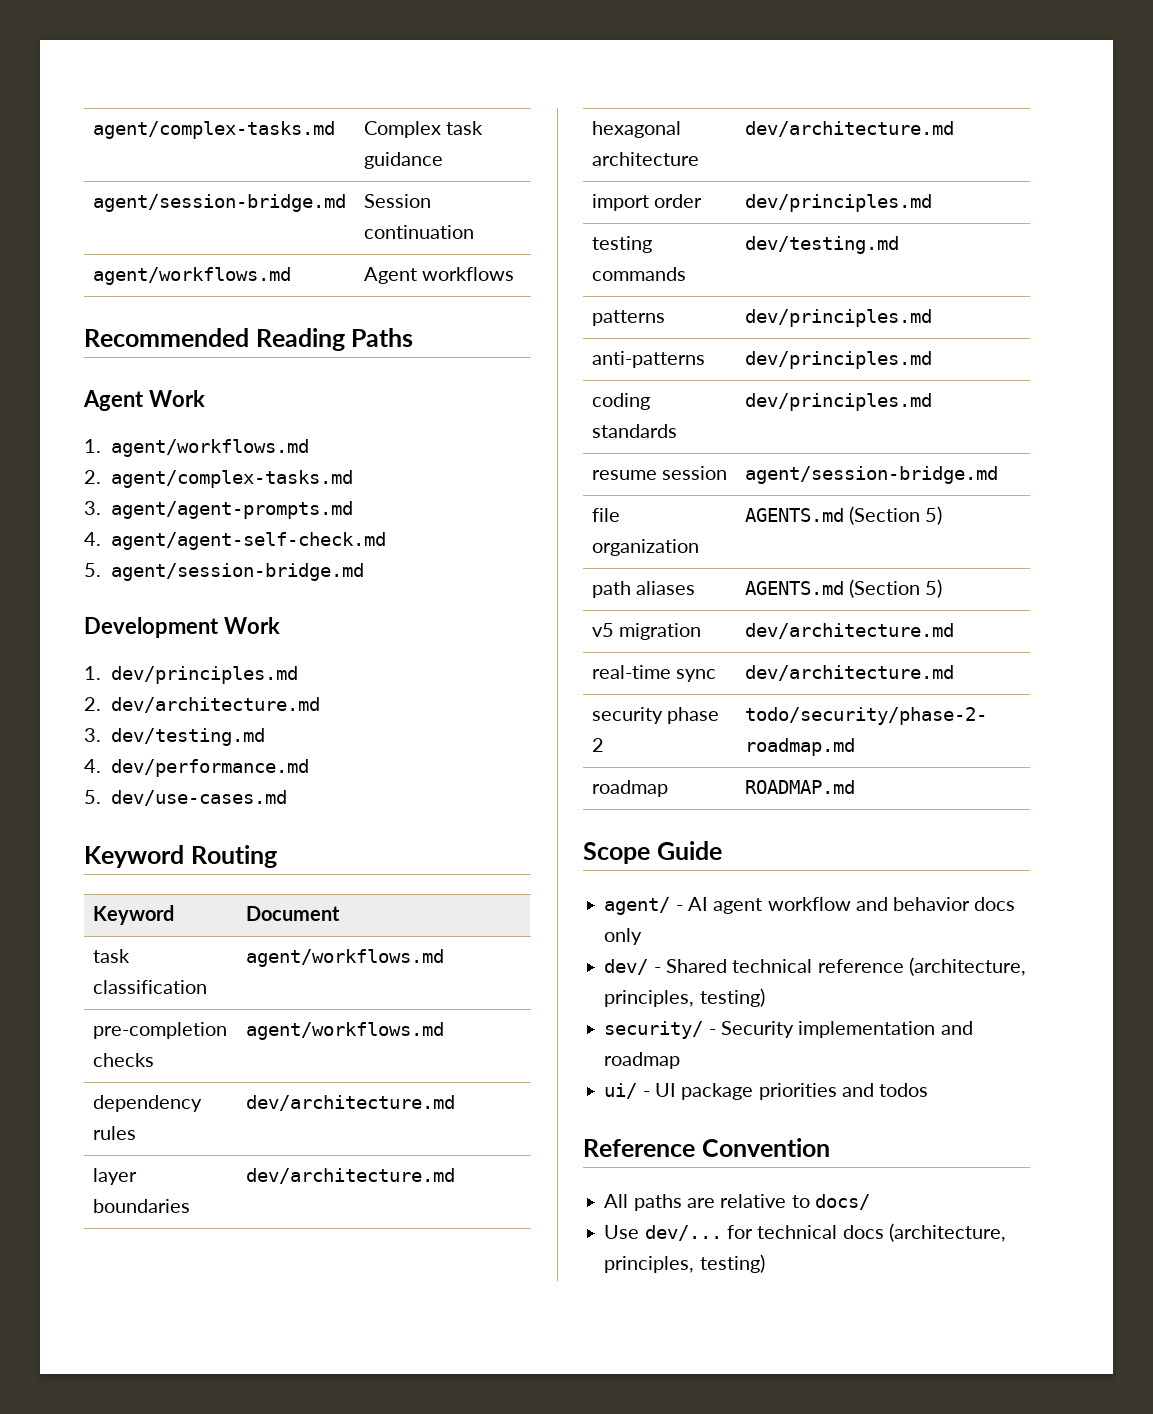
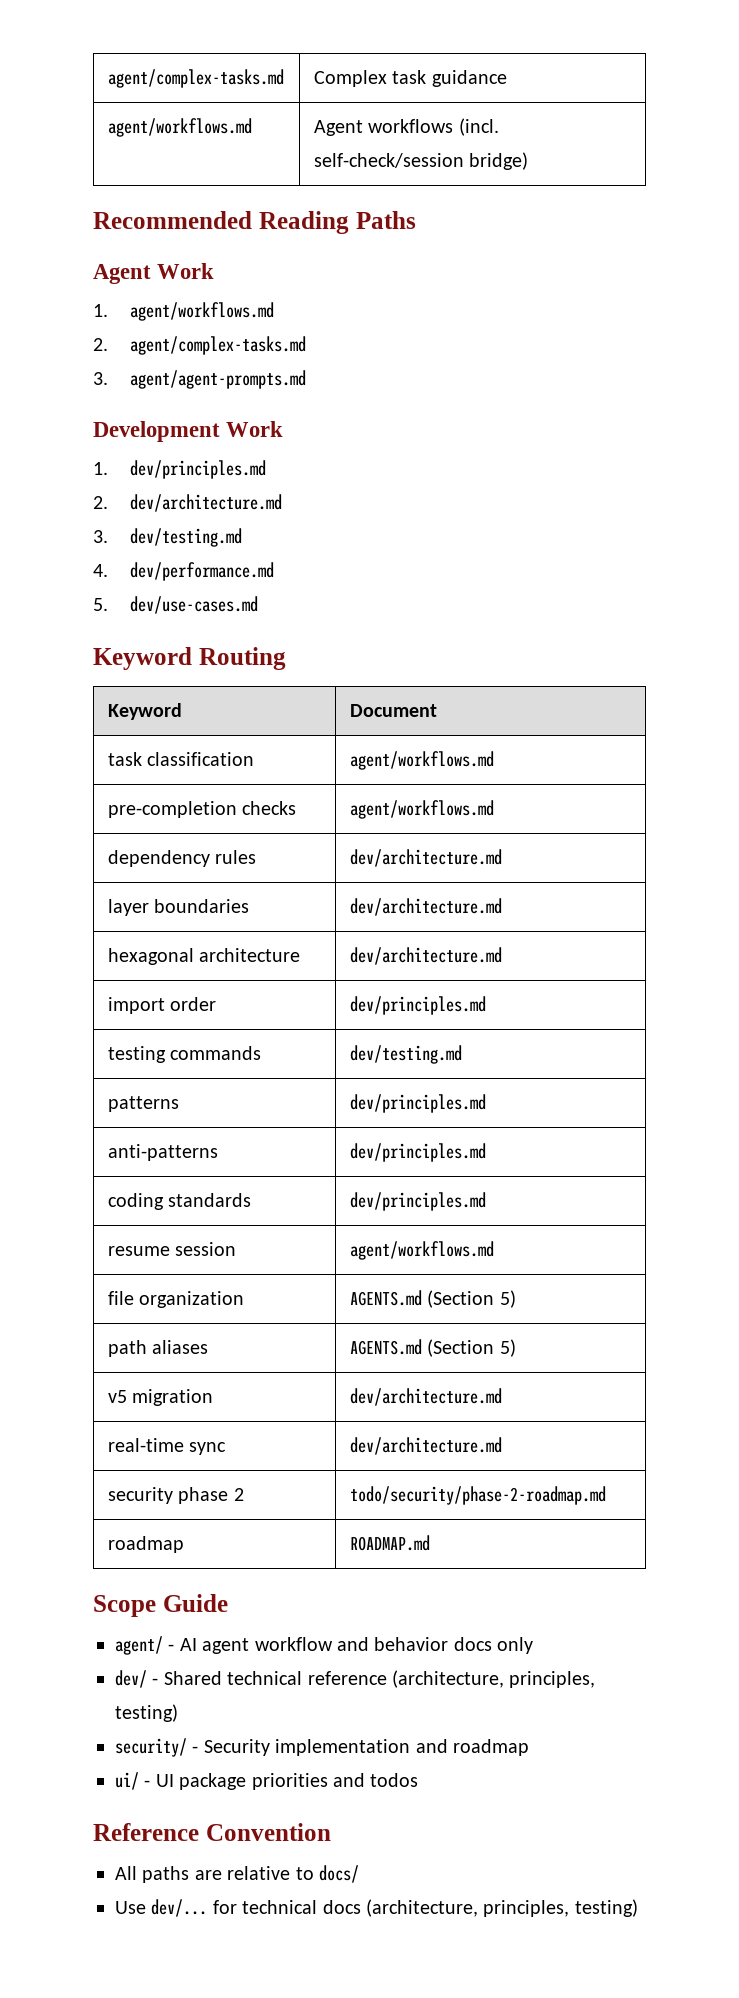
[92,194,346,212] [363,194,431,208] [363,225,474,239] // agent/session-bridge.md | Session continuation -> (507, 78) none
(515, 274) none -> [458,118,499,136] [313,152,529,170] (incl. self-check/session bridge)
[84,532,386,550] [84,563,364,581] // 4. agent/agent-self-check.md // 5. agent/session-bridge.md -> (306, 379) none
[744,466,998,484] agent/session-bridge.md -> [349,1241,494,1260] agent/workflows.md

